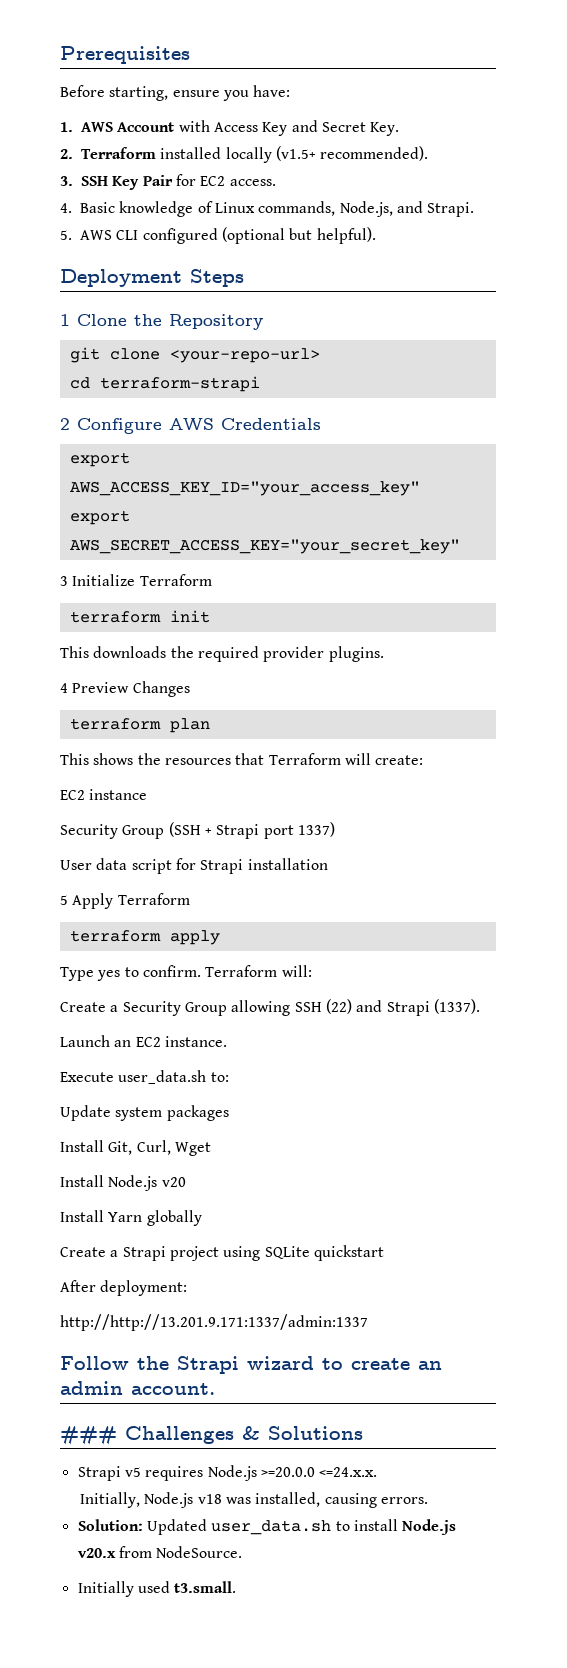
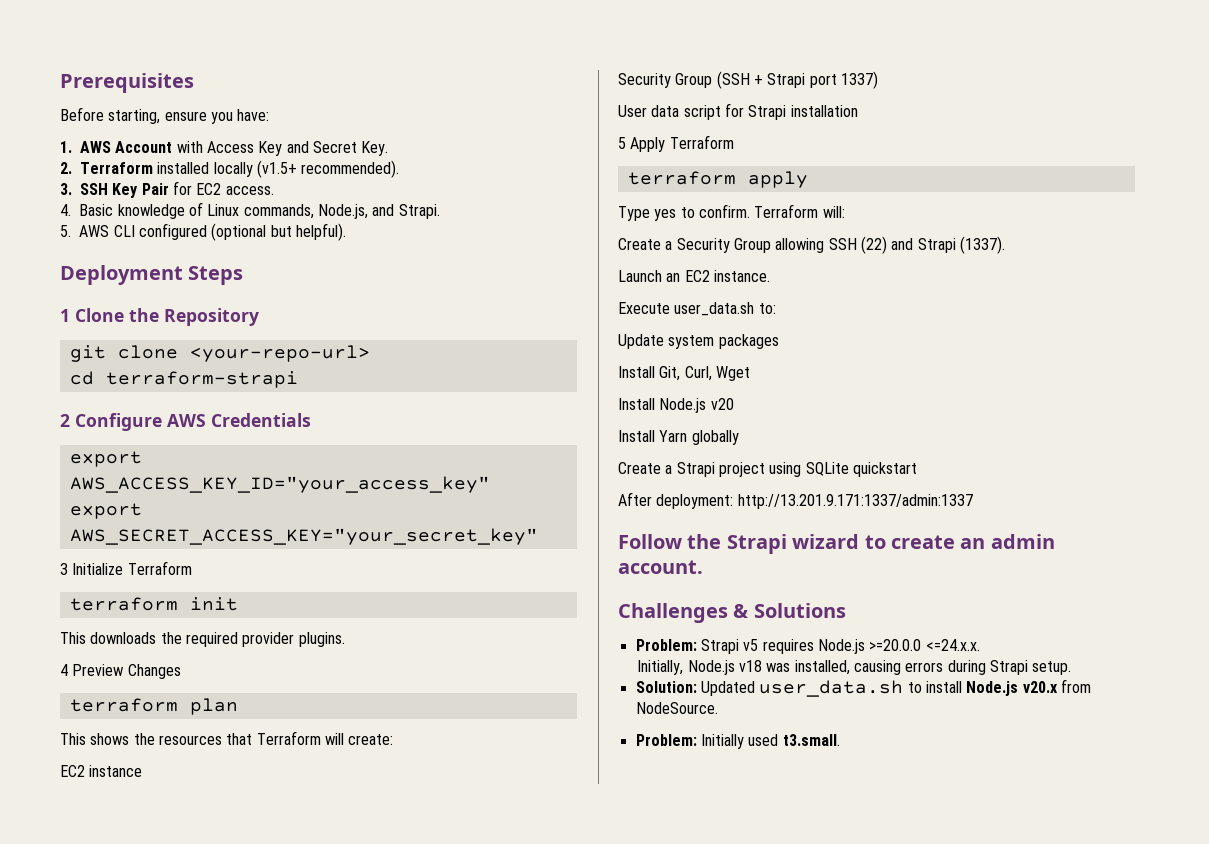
[60,1314,368,1331] // http://http://13.201.9.171:1337/admin:1337 -> [737,494,973,509] http://13.201.9.171:1337/admin:1337
[60,1426,117,1445] ### -> (703, 567) none
(363, 1433) none -> [635,639,697,651] Problem:
[380,1497,428,1504] errors. -> [905,660,1072,675] errors during Strapi setup.
(243, 1552) none -> [635,734,697,746] Problem:

